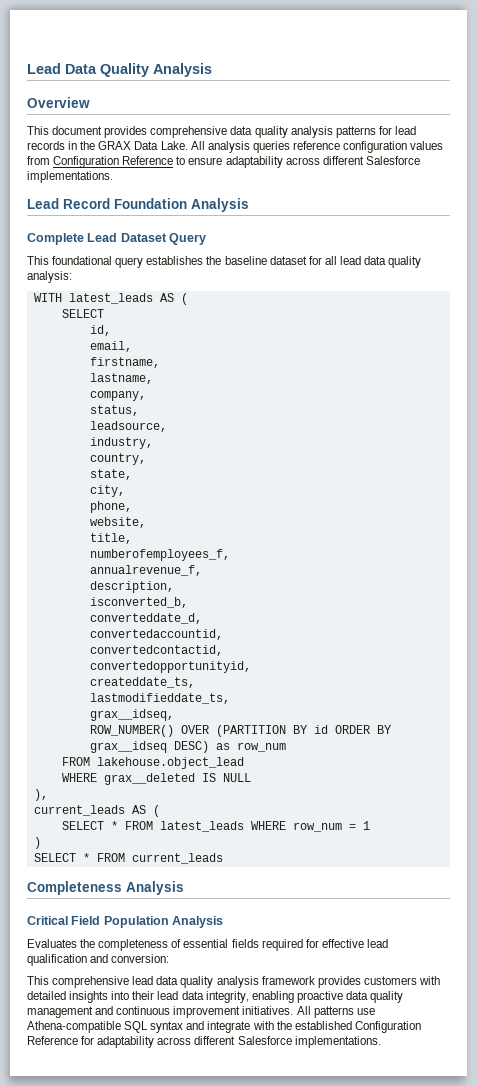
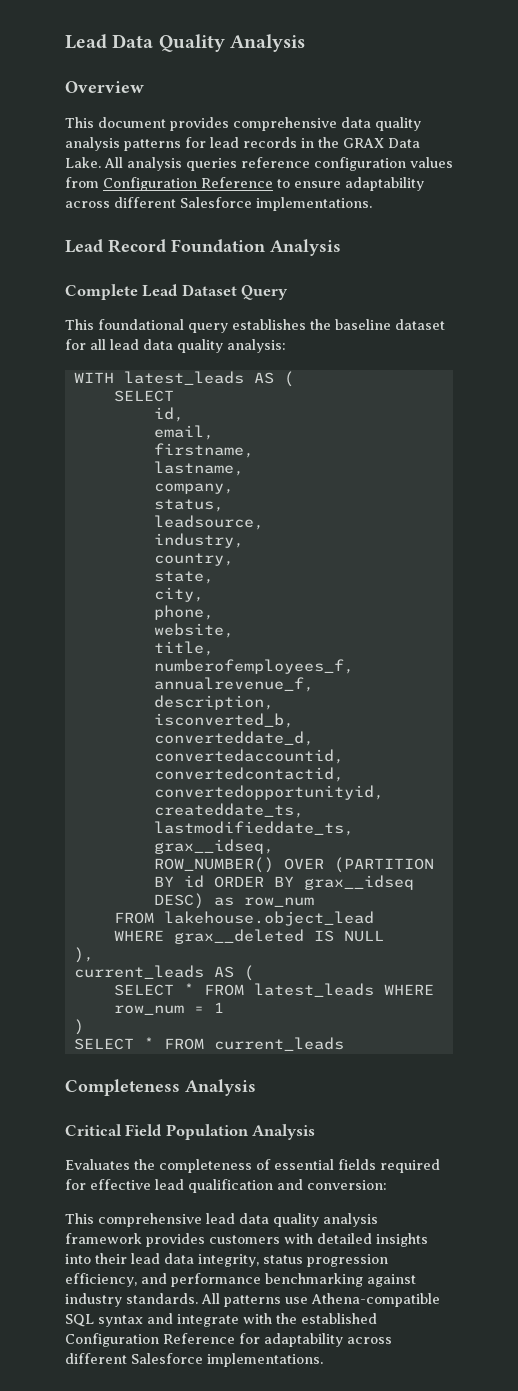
[251,991,404,1003] [27,1006,294,1018] enabling proactive data quality management and continuous improvement initiatives. -> [263,1254,388,1267] [65,1273,416,1287] [65,1293,198,1307] status progression efficiency, and performance benchmarking against industry standards.

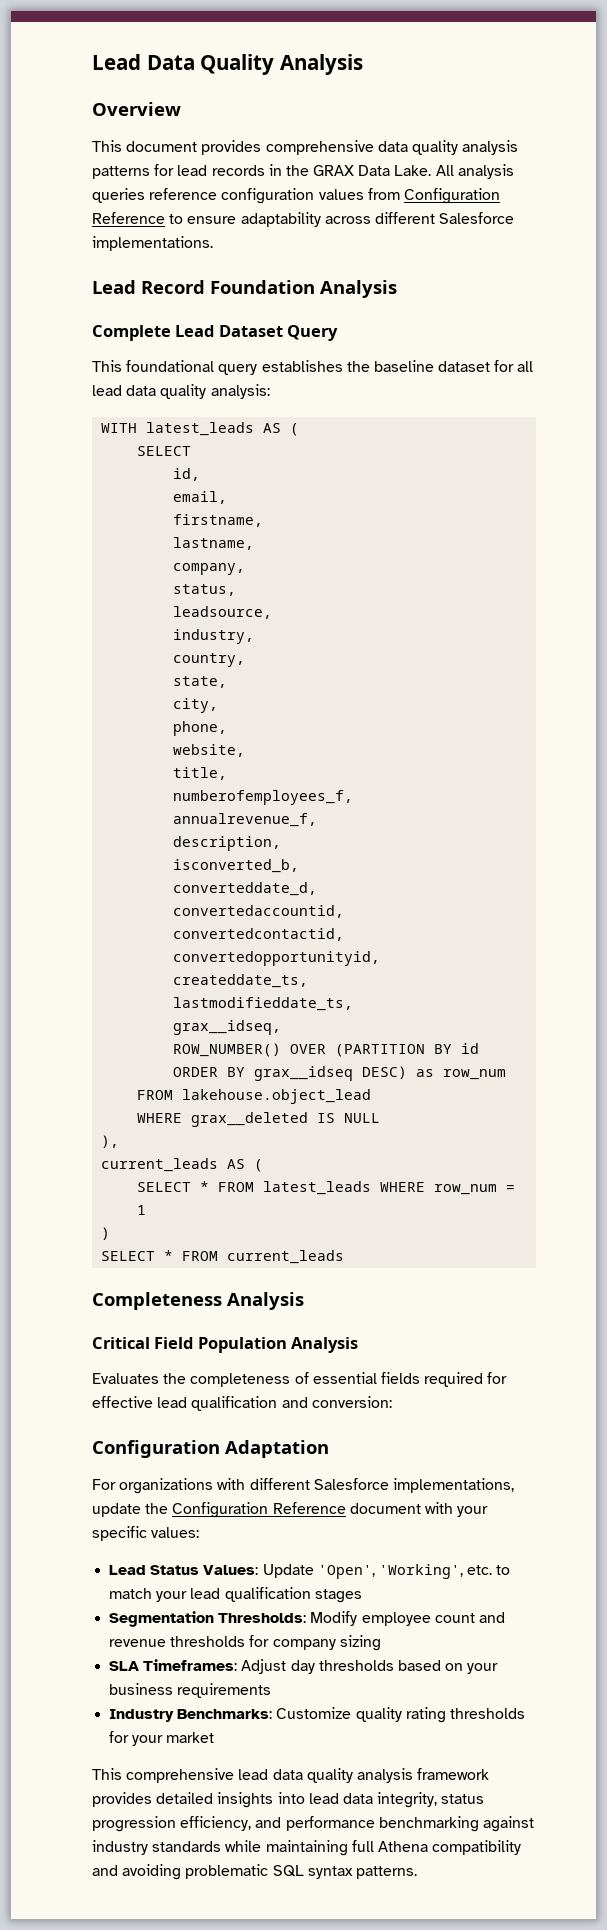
(387, 1185) none -> [92,1440,329,1458] [92,1478,514,1494] [92,1502,489,1518] [92,1526,200,1541] [109,1564,511,1579] [109,1587,362,1603] [109,1611,505,1627] [109,1635,381,1651] [109,1659,499,1674] [109,1683,272,1698] [109,1707,525,1723] [109,1731,215,1746] // Configuration Adaptation // For organizations with different Salesforce implementations, update the Configuration Reference document with your specific values: // Lead Status Values: Update 'Open', 'Working', etc. to match your lead qualification stages // Segmentation Thresholds: Modify employee count and revenue thresholds for company sizing // SLA Timeframes: Adjust day thresholds based on your business requirements // Industry Benchmarks: Customize quality rating thresholds for your market
[209,1233,313,1244] customers with -> (152, 1799) none
[95,1253,127,1264] their -> (305, 1798) none
[126,1293,440,1307] [65,1313,377,1327] [65,1333,392,1347] [65,1353,323,1367] standards. All patterns use Athena-compatible SQL syntax and integrate with the established Configuration Reference for adaptability across different Salesforce implementations. -> [152,1840,522,1856] [92,1864,417,1880] standards while maintaining full Athena compatibility and avoiding problematic SQL syntax patterns.

